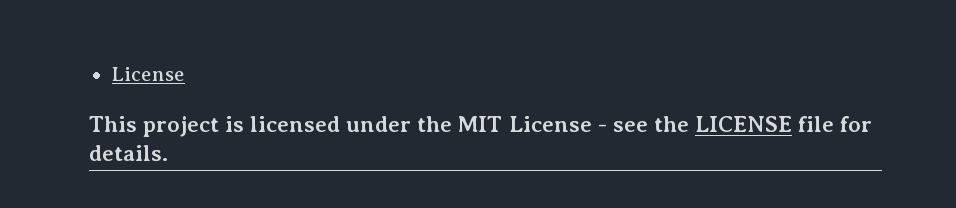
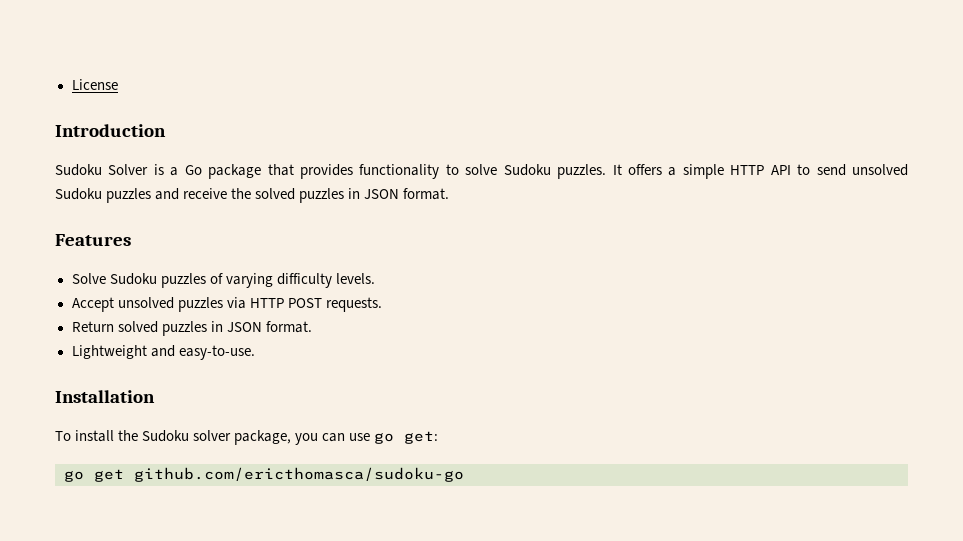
[89,116,872,137] [89,145,168,161] This project is licensed under the MIT License - see the LICENSE file for details. -> [55,124,166,137] [55,164,909,179] [55,188,450,203] [55,234,131,246] [71,273,375,288] [71,297,382,312] [71,321,312,336] [71,345,255,360] [55,390,155,403] [55,430,439,445] [64,467,464,482] Introduction // Sudoku Solver is a Go package that provides functionality to solve Sudoku puzzles. It offers a simple HTTP API to send unsolved Sudoku puzzles and receive the solved puzzles in JSON format. // Features // Solve Sudoku puzzles of varying difficulty levels. // Accept unsolved puzzles via HTTP POST requests. // Return solved puzzles in JSON format. // Lightweight and easy-to-use. // Installation // To install the Sudoku solver package, you can use go get: // go get github.com/ericthomasca/sudoku-go

